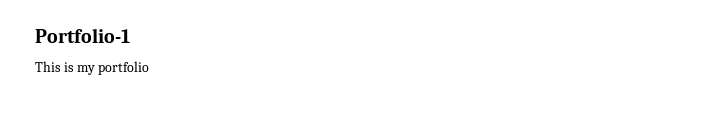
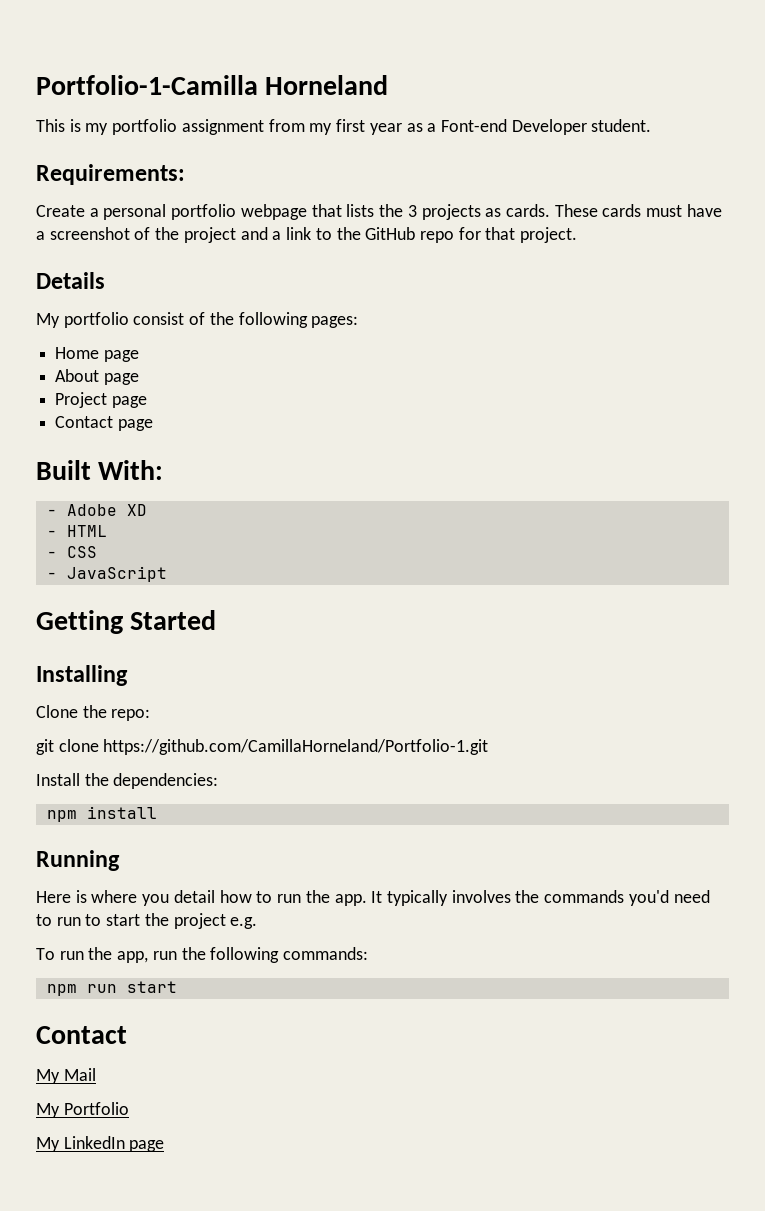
[35,28,130,43] Portfolio-1 -> [36,75,389,95] Portfolio-1-Camilla Horneland
(150, 68) none -> [181,119,652,135] [36,164,185,185] [36,204,722,220] [36,227,578,243] [36,272,105,289] [36,312,359,328] [55,347,139,362] [55,369,139,385] [55,392,147,408] [55,416,153,431] [36,460,164,480] [46,504,147,516] [46,525,107,537] [46,546,97,558] [46,566,167,582] [36,610,217,634] [36,665,128,686] [36,705,151,721] [36,739,489,755] [36,773,219,789] [46,806,157,822] [36,850,120,871] [36,890,710,906] [36,913,258,929] [36,947,369,963] [46,981,177,996] [36,1026,127,1044] [36,1068,96,1084] [36,1102,129,1118] [36,1136,165,1152] assignment from my first year as a Font-end Developer student. // Requirements: // Create a personal portfolio webpage that lists the 3 projects as cards. These cards must have a screenshot of the project and a link to the GitHub repo for that project. // Details // My portfolio consist of the following pages: // Home page // About page // Project page // Contact page // Built With: // - Adobe XD // - HTML // - CSS // - JavaScript // Getting Started // Installing // Clone the repo: // git clone https://github.com/CamillaHorneland/Portfolio-1.git // Install the dependencies: // npm install // Running // Here is where you detail how to run the app. It typically involves the commands you'd need to run to start the project e.g. // To run the app, run the following commands: // npm run start // Contact // My Mail // My Portfolio // My LinkedIn page

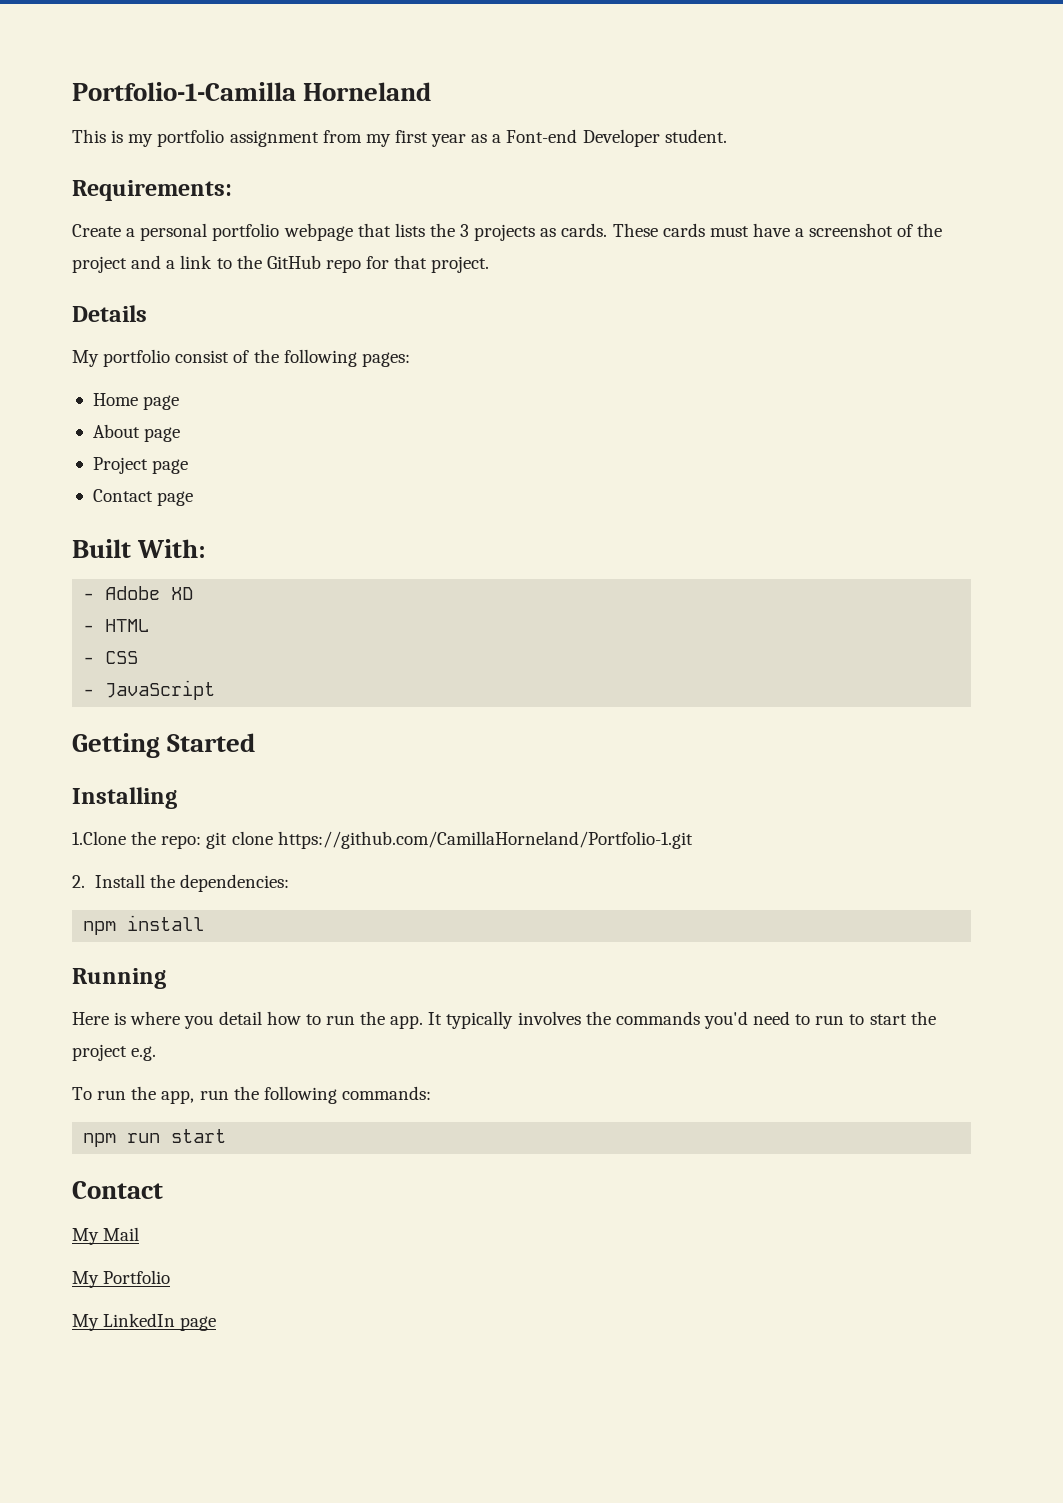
[36,705,78,718] Clone -> [72,831,126,845] 1.Clone
(151, 715) // -> (202, 842) none
(489, 747) none -> [72,875,85,888] 2.

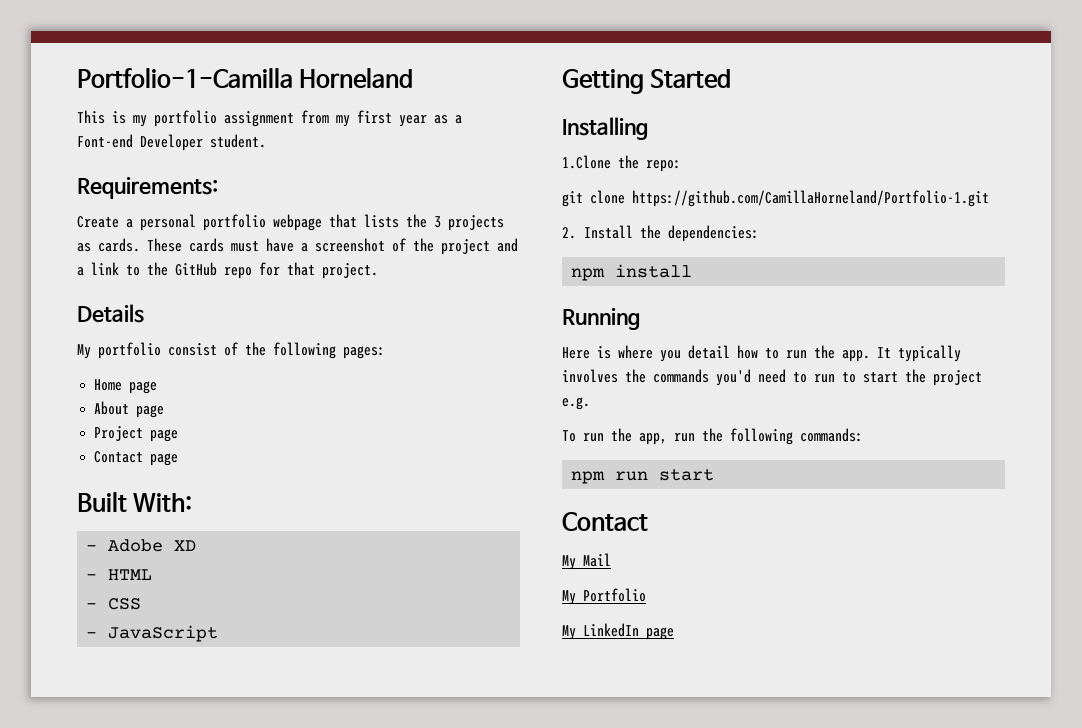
(202, 842) none -> (681, 166) //

